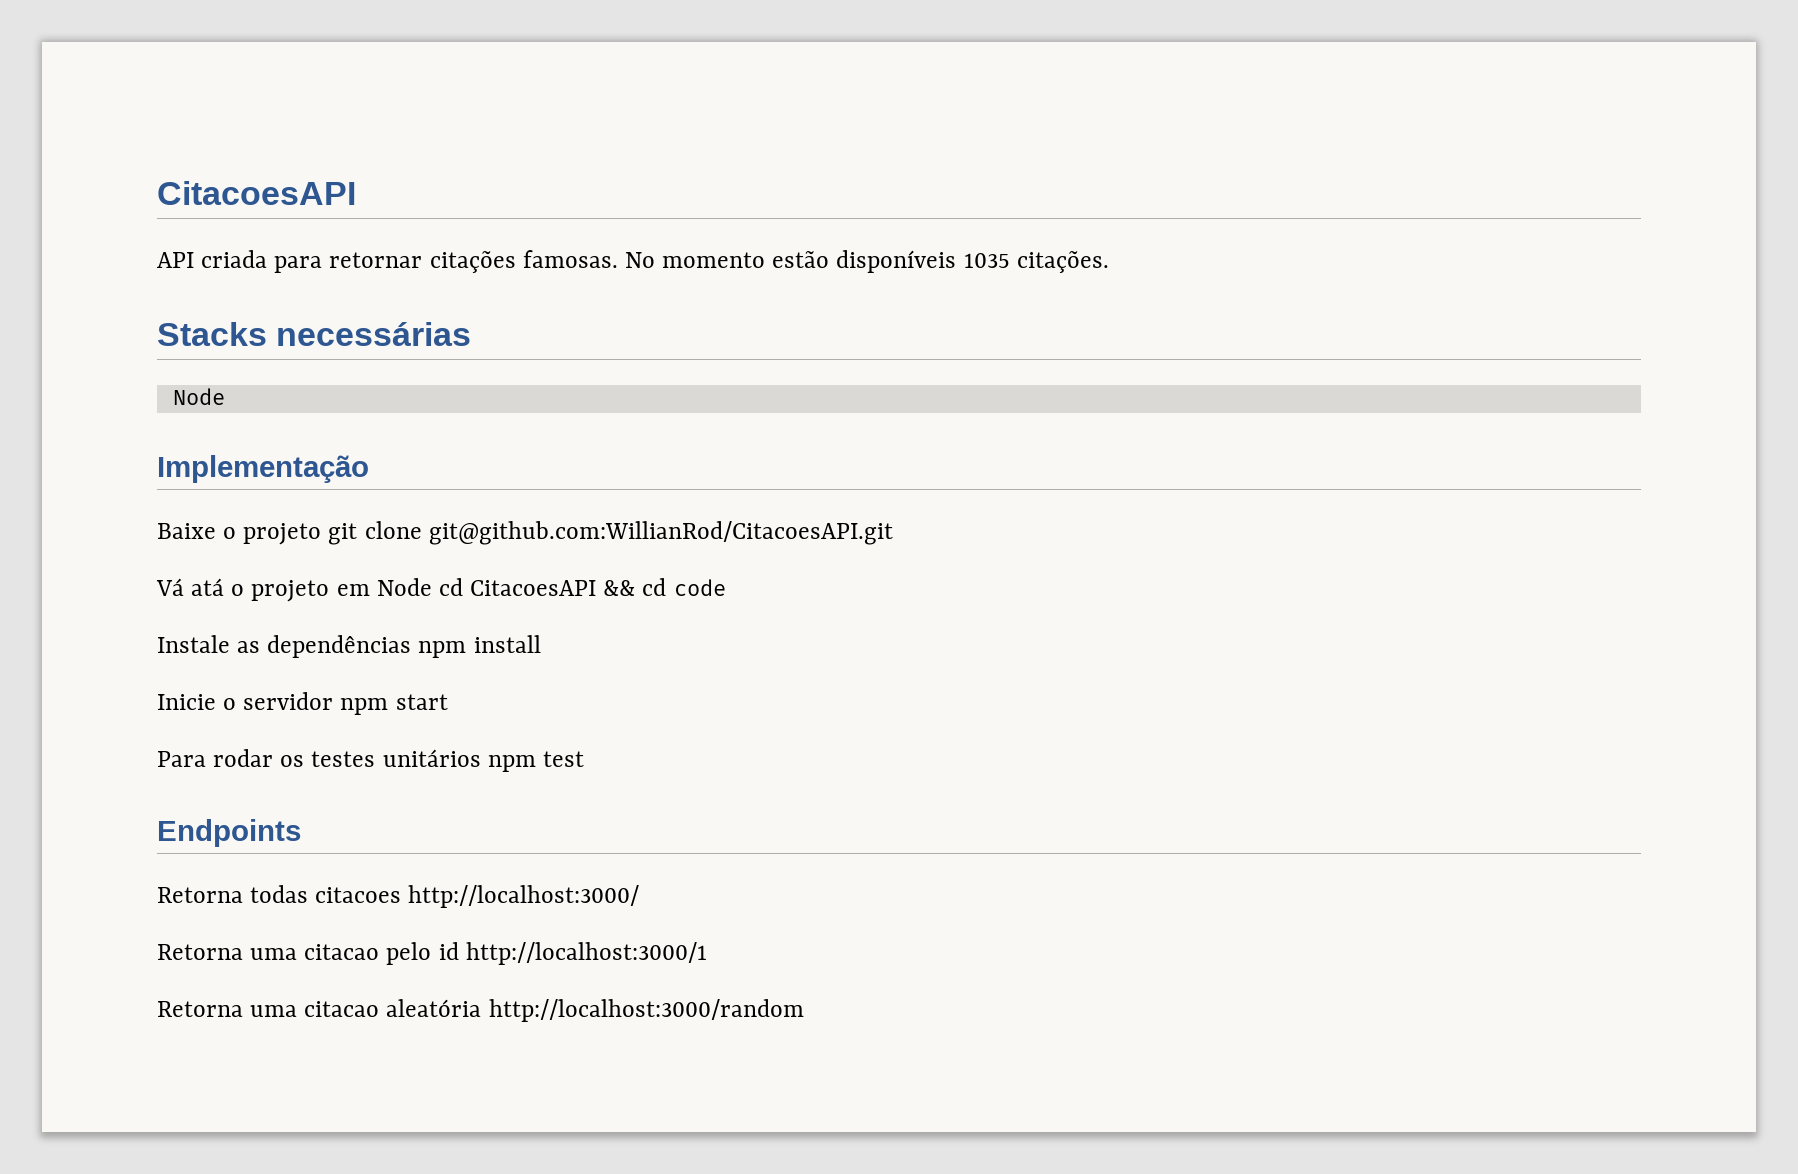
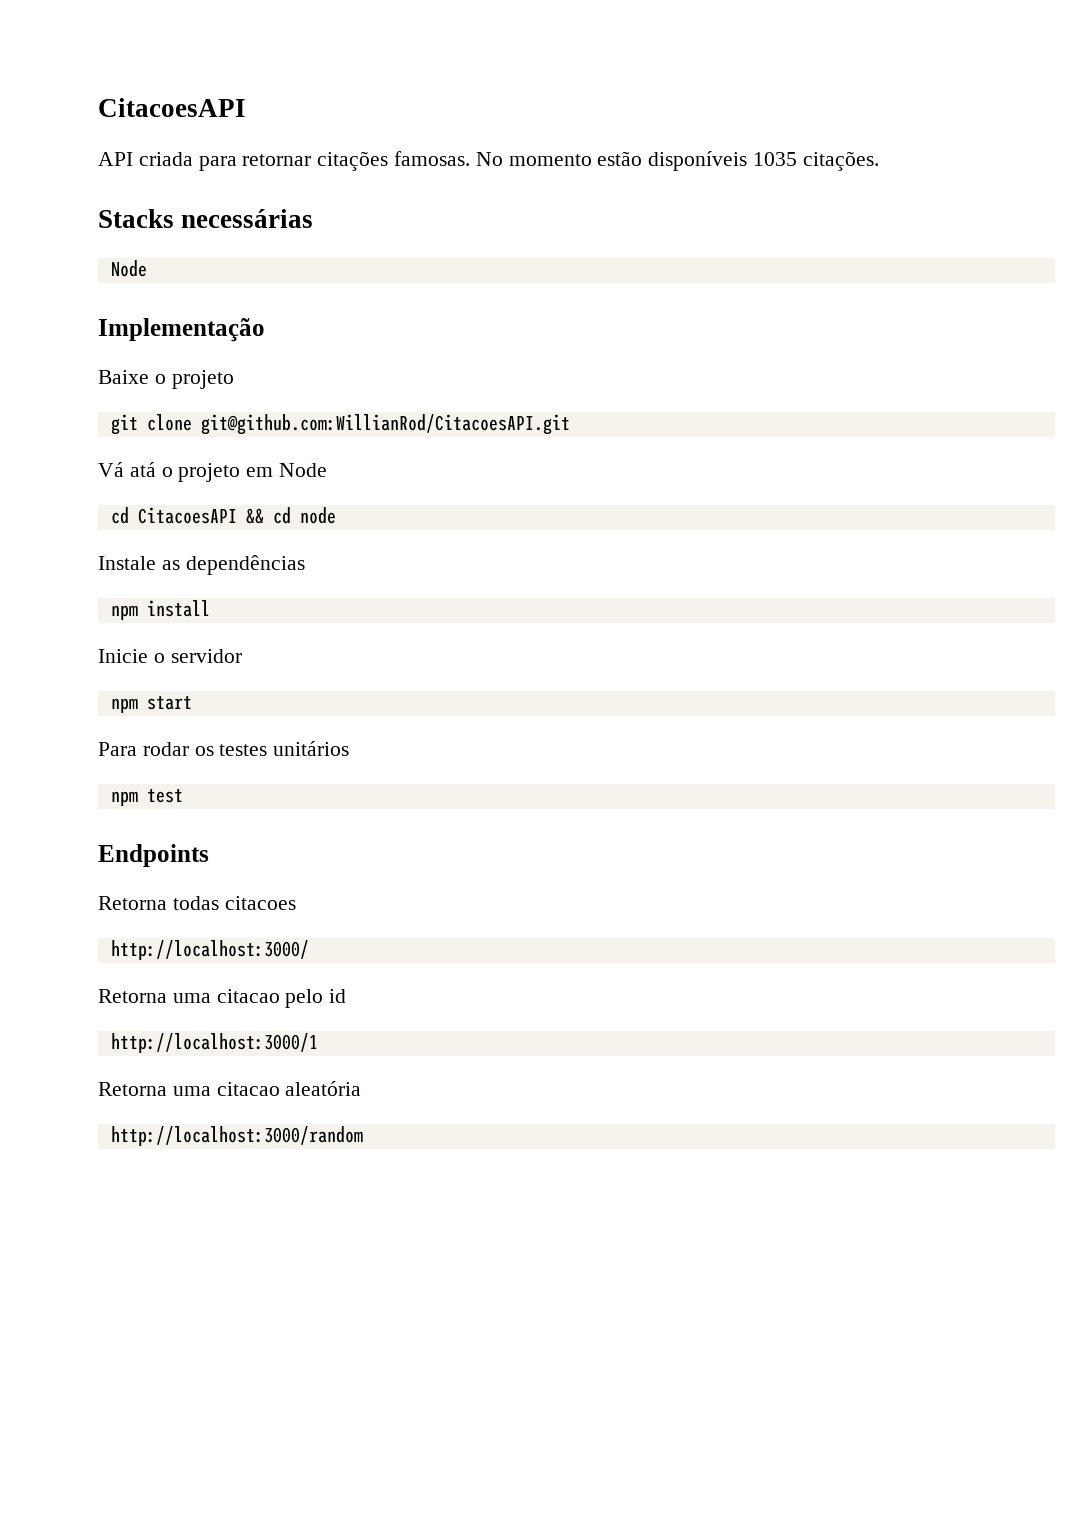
(322, 534) none -> (234, 379) //
(432, 587) none -> (328, 470) //
[673,579,726,596] code -> [299,507,336,524] node
(412, 646) none -> (305, 565) //
(334, 701) none -> (242, 656) //
(481, 758) none -> (350, 748) //
(402, 895) none -> (296, 903) //
(459, 951) none -> (347, 996) //
(482, 1008) none -> (362, 1088) //

